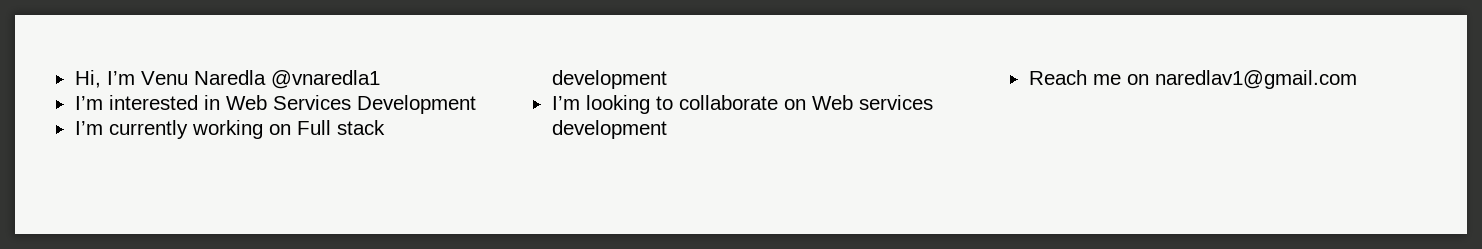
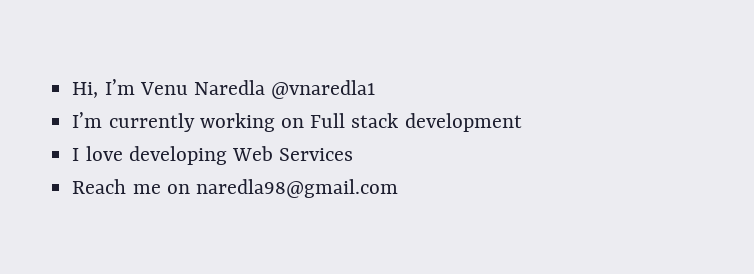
[74,95,476,114] // I’m interested in Web Services Development -> (376, 89) none
[551,95,933,114] [551,120,667,139] I’m looking to collaborate on Web services development -> [72,146,354,165] I love developing Web Services
[1154,70,1357,89] naredlav1@gmail.com -> [195,179,398,198] naredla98@gmail.com

